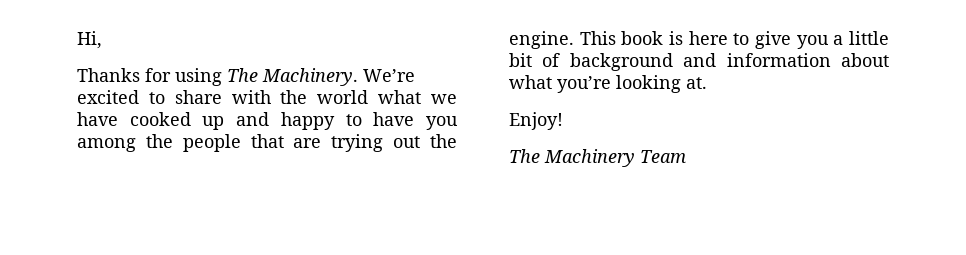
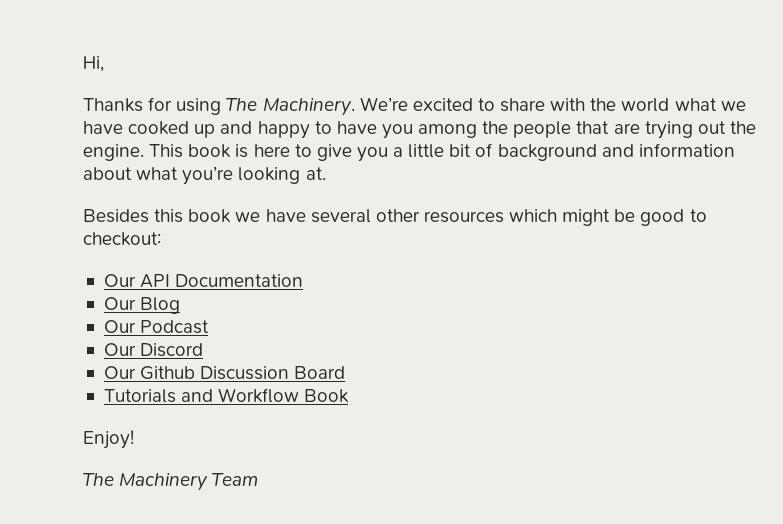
(707, 83) none -> [83,209,707,226] [83,232,161,246] [103,274,304,288] [103,297,181,314] [103,320,210,334] [103,343,204,357] [103,366,346,380] [103,388,350,403] // Besides this book we have several other resources which might be good to checkout: // Our API Documentation // Our Blog // Our Podcast // Our Discord // Our Github Discussion Board // Tutorials and Workflow Book

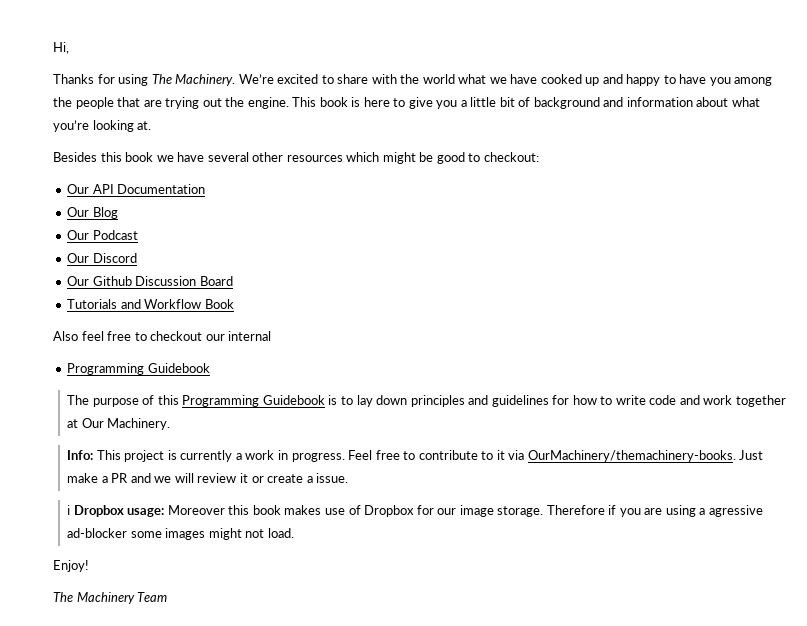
(350, 396) none -> [53,331,272,341] [67,363,210,375] [67,395,786,407] [67,418,171,430] [67,450,764,462] [67,473,349,483] [67,505,763,517] [67,528,294,540] // Also feel free to checkout our internal // Programming Guidebook // The purpose of this Programming Guidebook is to lay down principles and guidelines for how to write code and work together at Our Machinery. // Info: This project is currently a work in progress. Feel free to contribute to it via OurMachinery/themachinery-books. Just make a PR and we will review it or create a issue. // ℹ Dropbox usage: Moreover this book makes use of Dropbox for our image storage. Therefore if you are using a agressive ad-blocker some images might not load.

